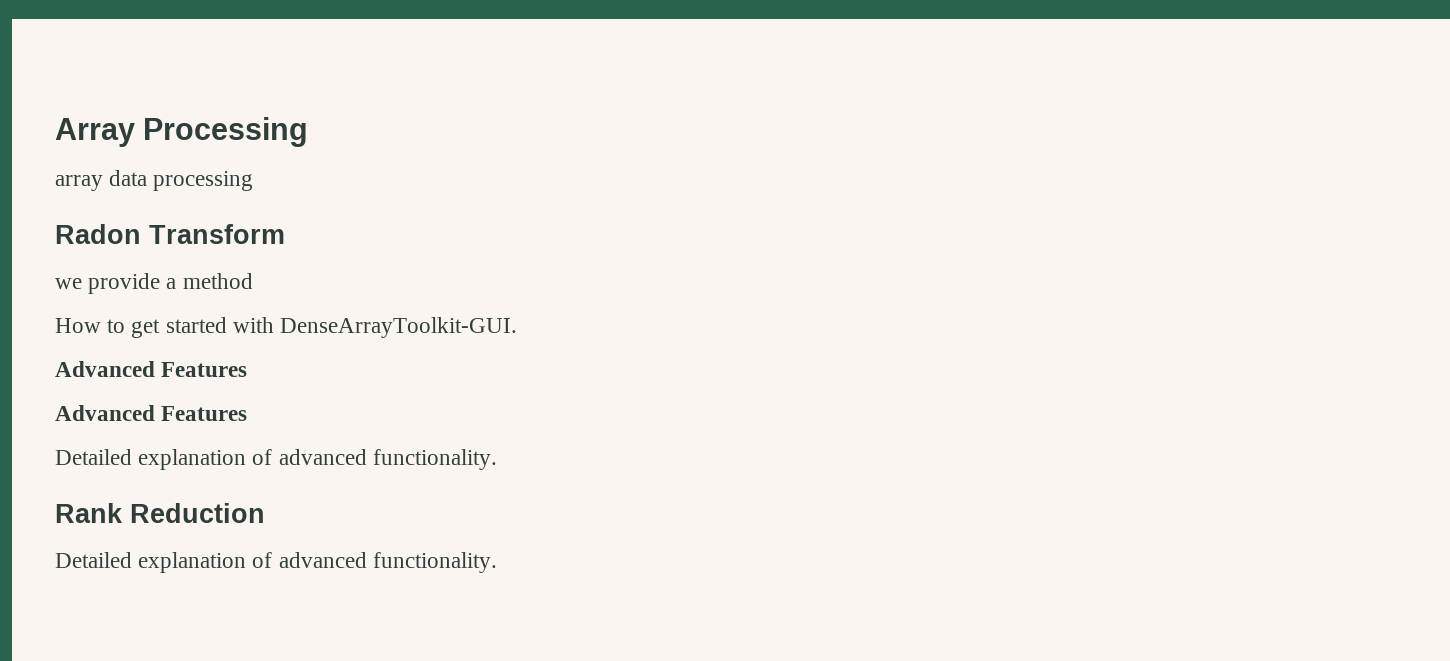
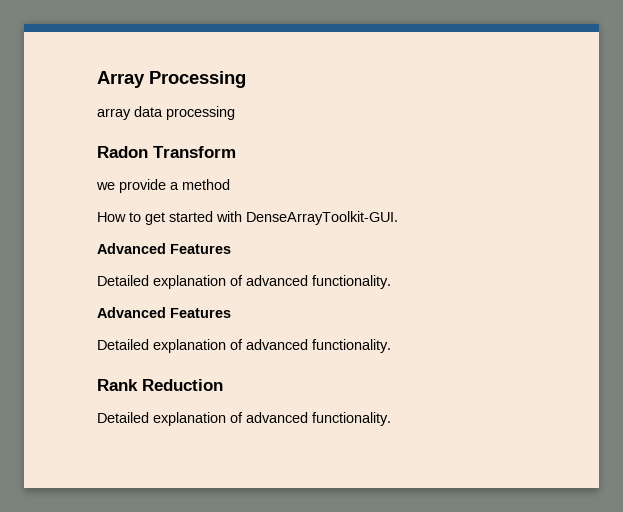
(248, 369) none -> [97,275,391,289] // Detailed explanation of advanced functionality.

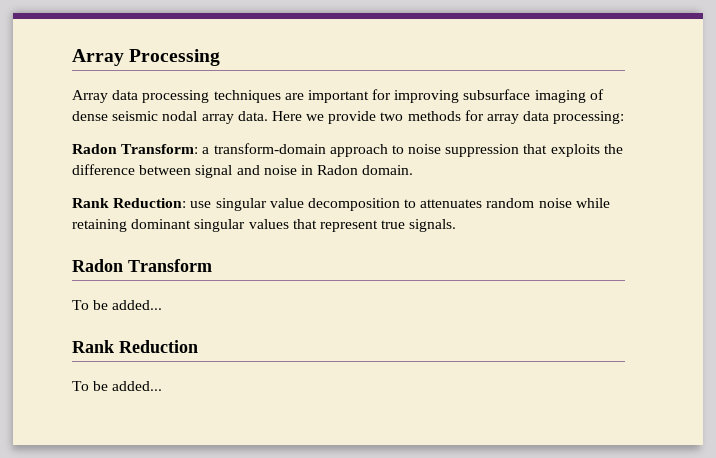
[97,106,235,120] [97,146,236,158] [96,179,230,193] [97,211,398,225] [97,243,231,254] [97,275,391,289] [97,307,231,318] [97,339,391,353] [97,379,223,391] [97,412,391,426] array data processing // Radon Transform // we provide a method // How to get started with DenseArrayToolkit-GUI. // Advanced Features // Detailed explanation of advanced functionality. // Advanced Features // Detailed explanation of advanced functionality. // Rank Reduction // Detailed explanation of advanced functionality. -> [72,89,604,103] [72,110,625,124] [72,143,623,157] [72,164,414,178] [72,198,610,211] [72,219,457,232] [72,259,212,272] [72,300,163,310] [72,340,198,353] [72,381,163,391] Array data processing techniques are important for improving subsurface imaging of dense seismic nodal array data. Here we provide two methods for array data processing: // Radon Transform: a transform-domain approach to noise suppression that exploits the difference between signal and noise in Radon domain. // Rank Reduction: use singular value decomposition to attenuates random noise while retaining dominant singular values that represent true signals. // Radon Transform // To be added... // Rank Reduction // To be added...

